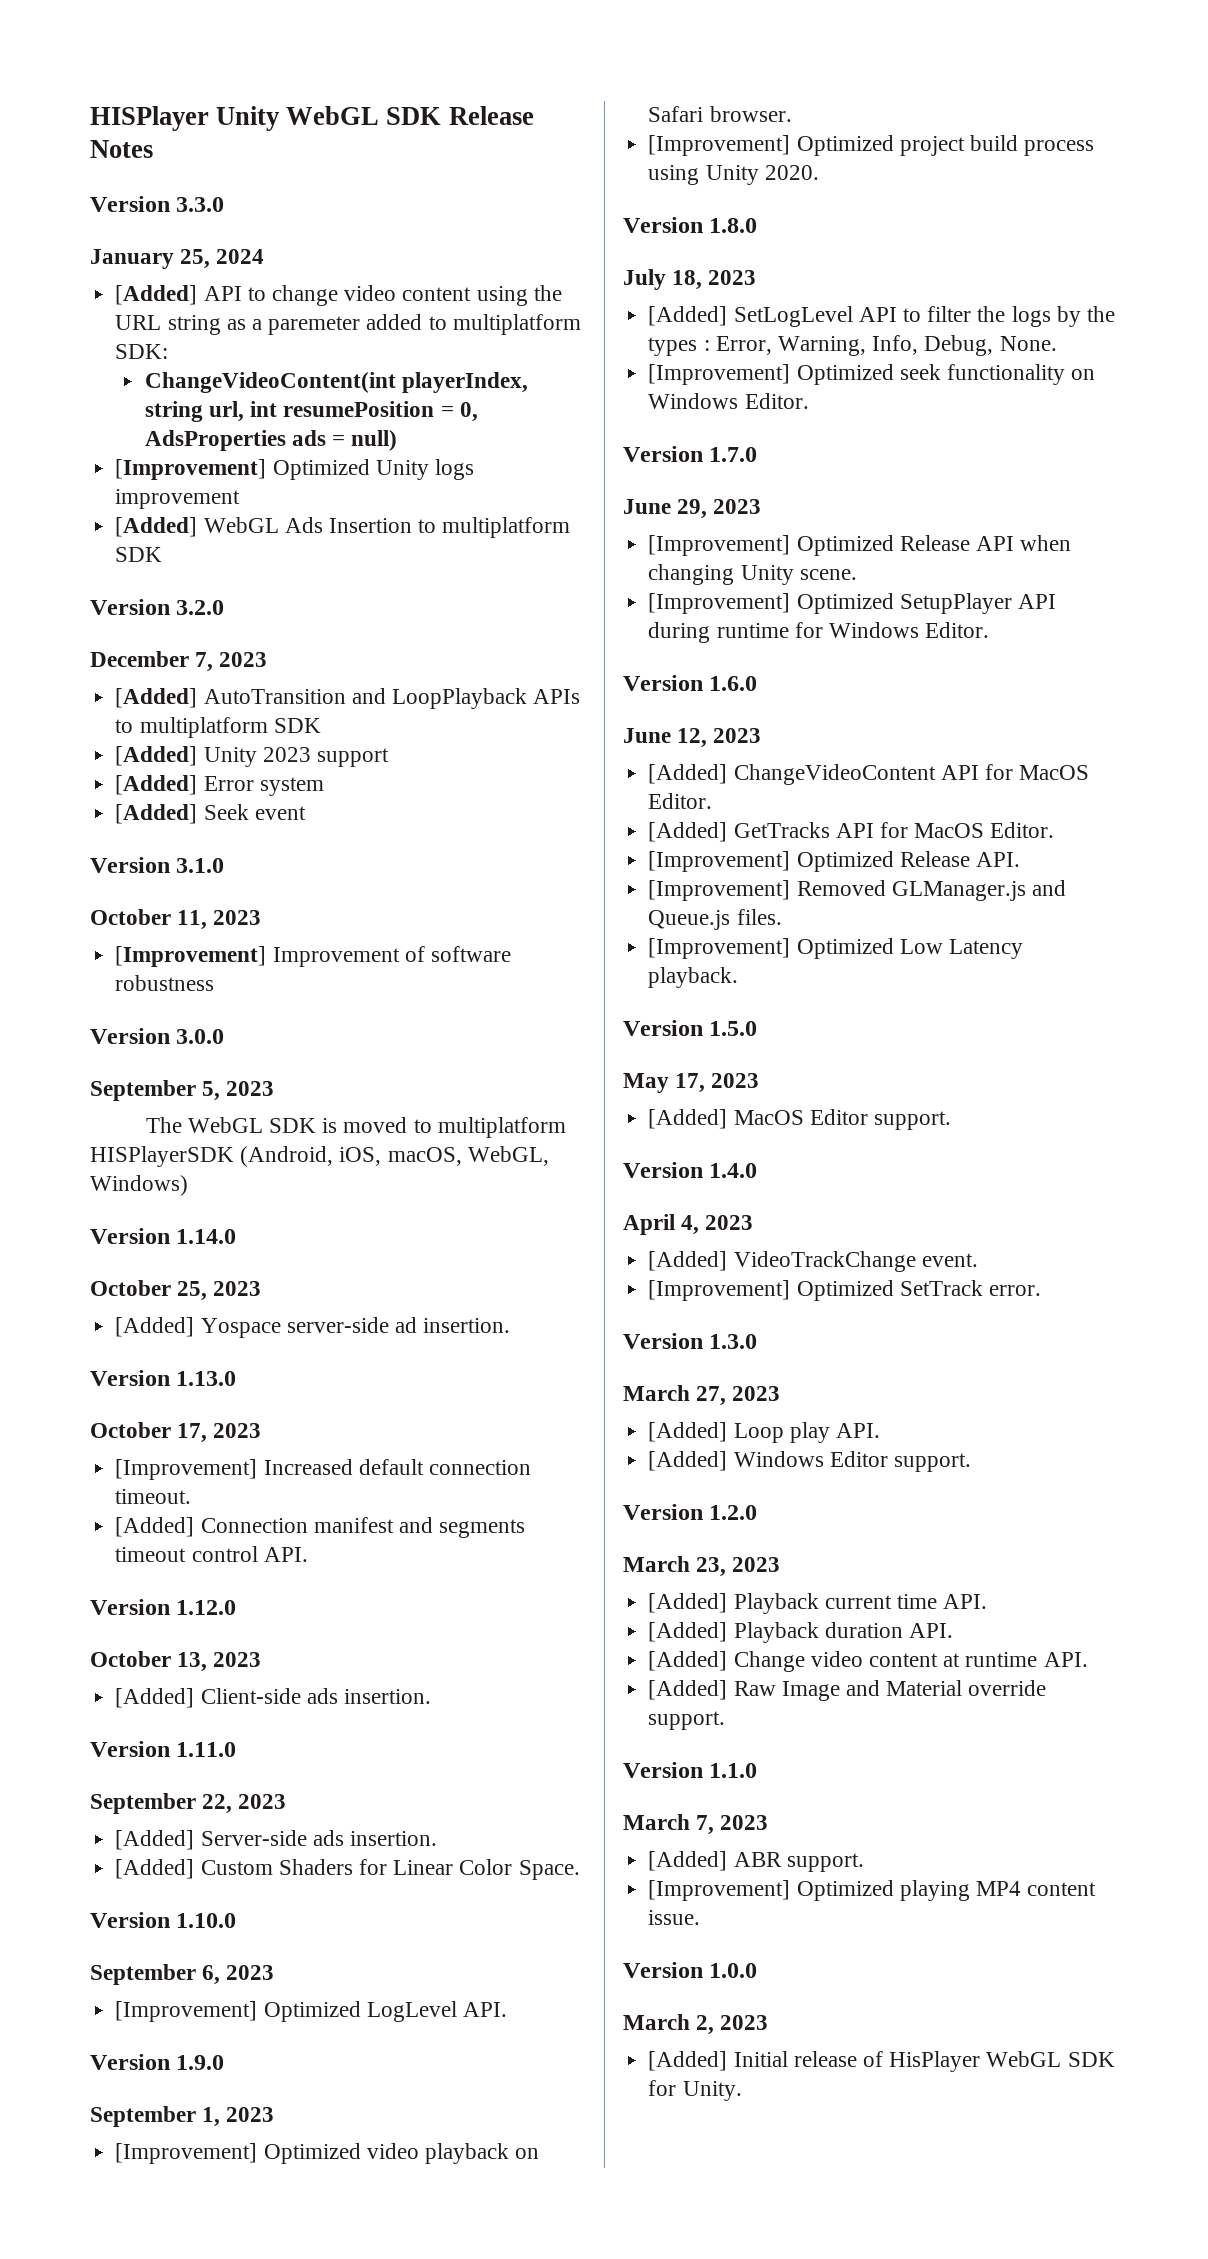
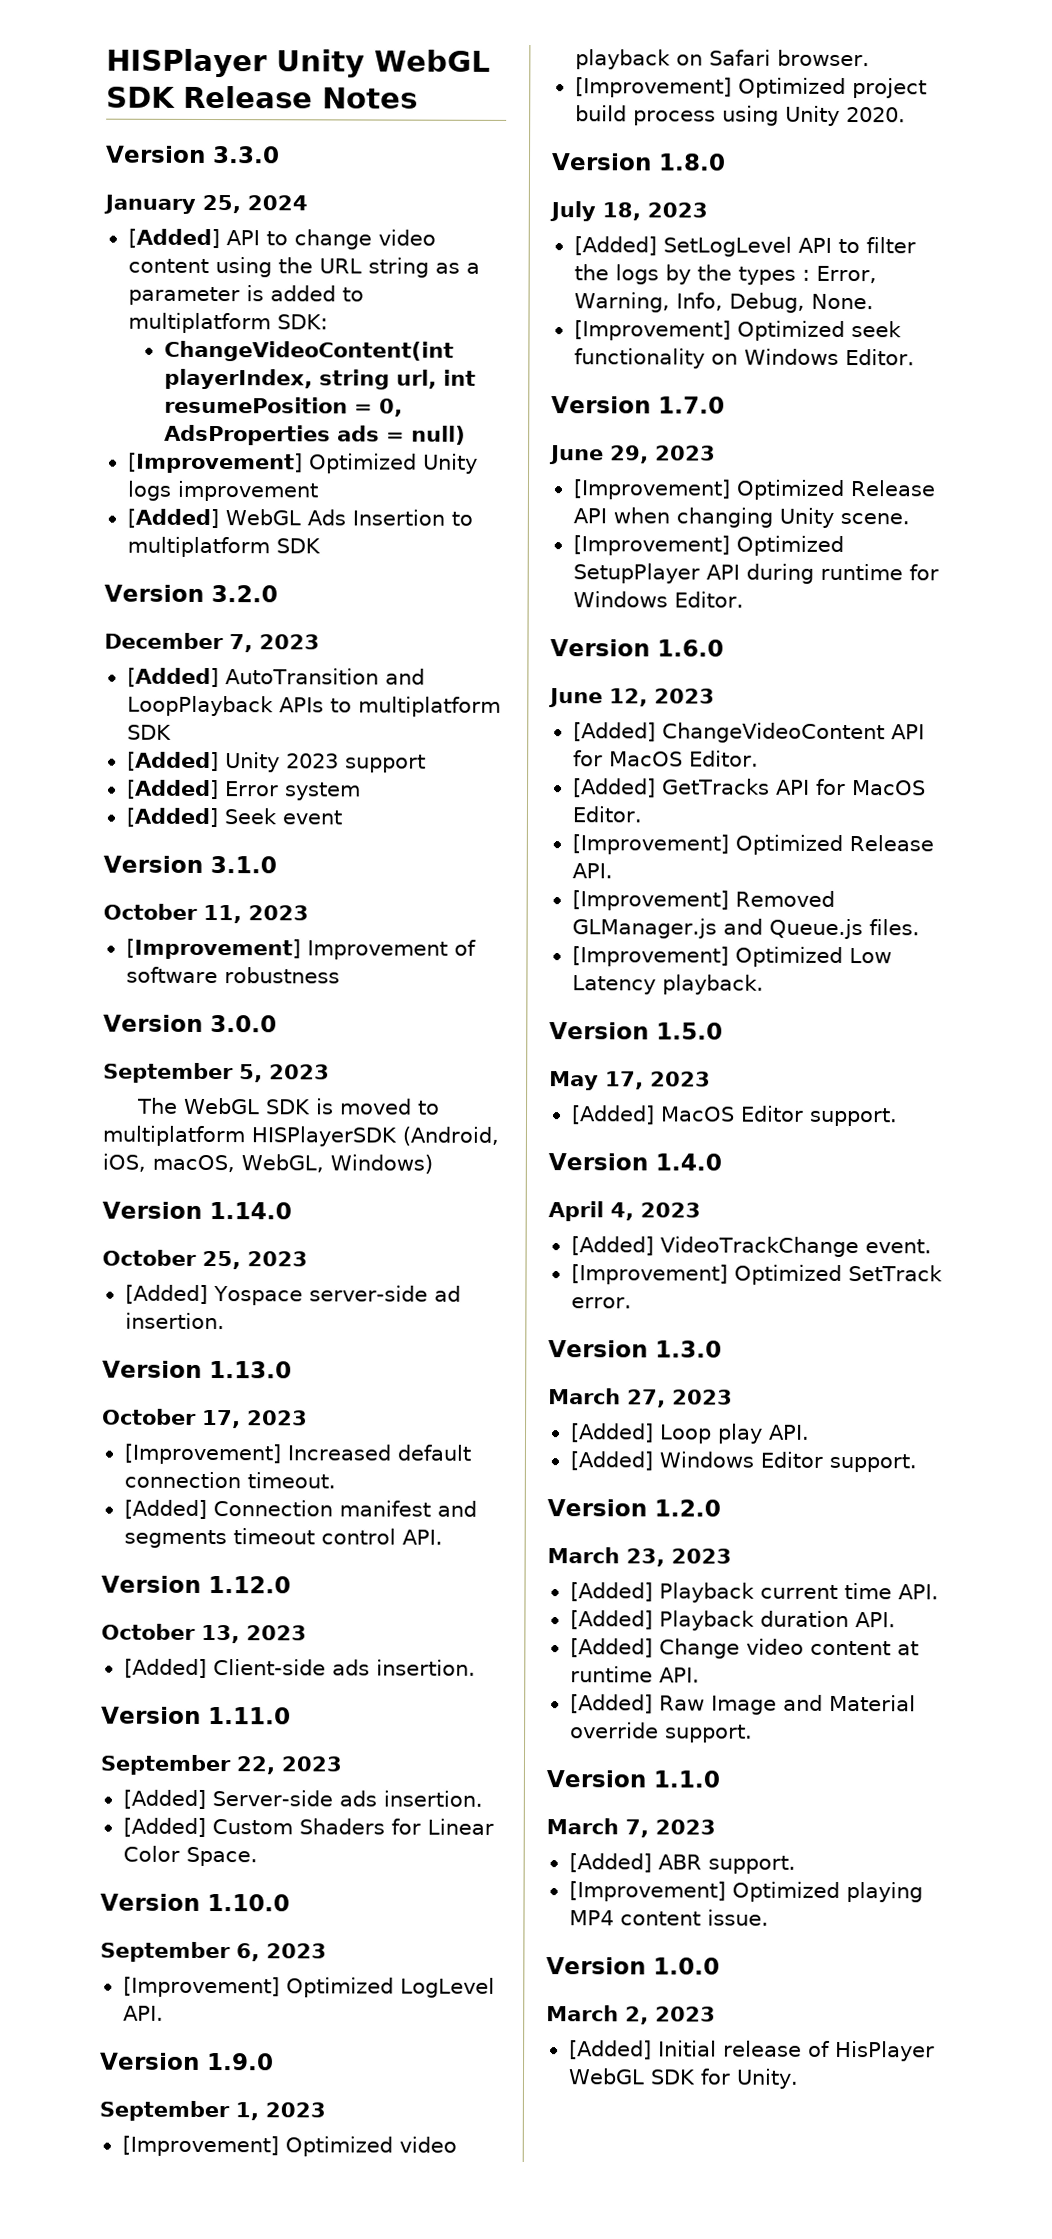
[268,316,361,335] paremeter -> [127,285,264,306] parameter is

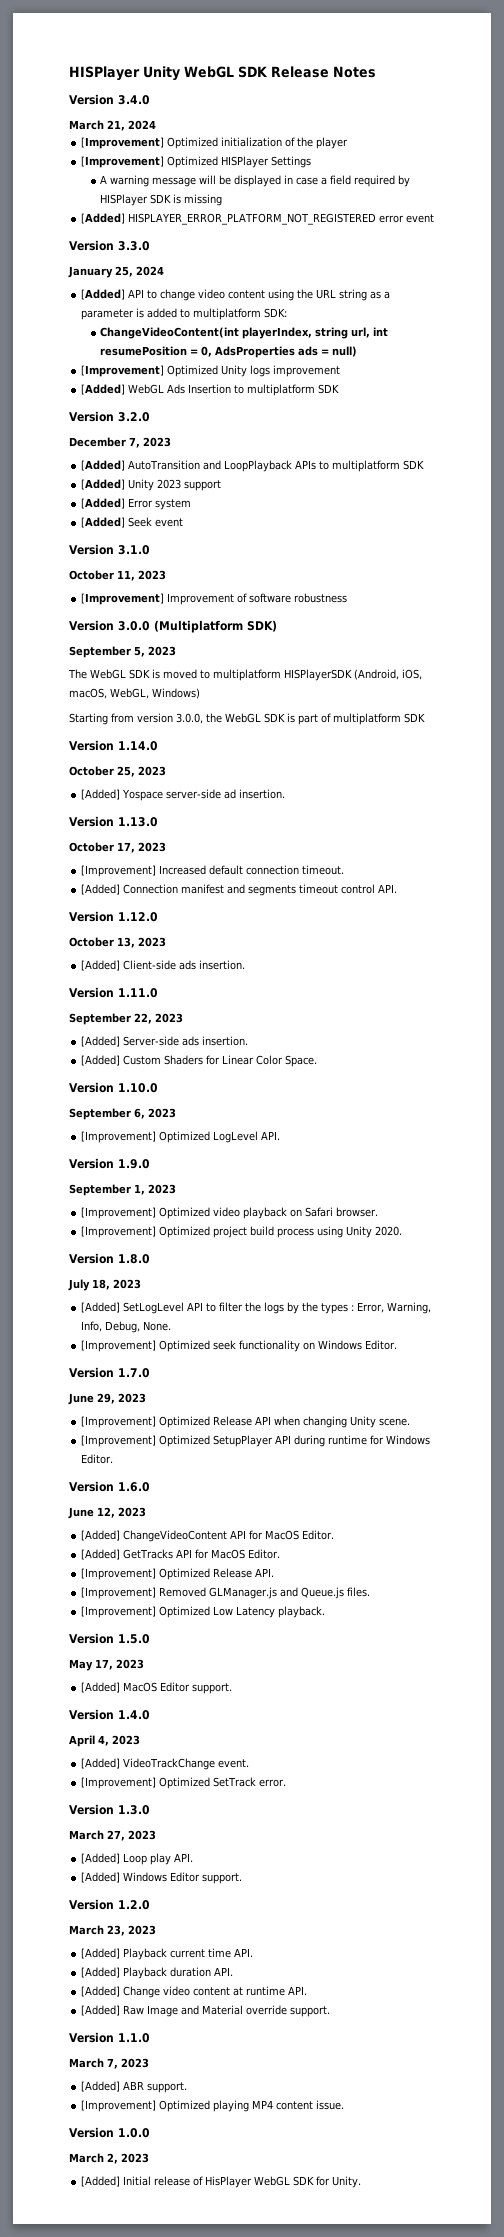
(418, 98) none -> [69,94,150,105] [69,120,156,131] [81,137,349,149] [81,156,312,168] [100,175,411,187] [100,194,223,206] [81,213,435,225] // Version 3.4.0 // March 21, 2024 // [Improvement] Optimized initialization of the player // [Improvement] Optimized HISPlayer Settings // A warning message will be displayed in case a field required by HISPlayer SDK is missing // [Added] HISPLAYER_ERROR_PLATFORM_NOT_REGISTERED error event
(277, 1024) none -> [154,620,277,633] (Multiplatform SDK)
(433, 1164) none -> [69,713,425,725] // Starting from version 3.0.0, the WebGL SDK is part of multiplatform SDK

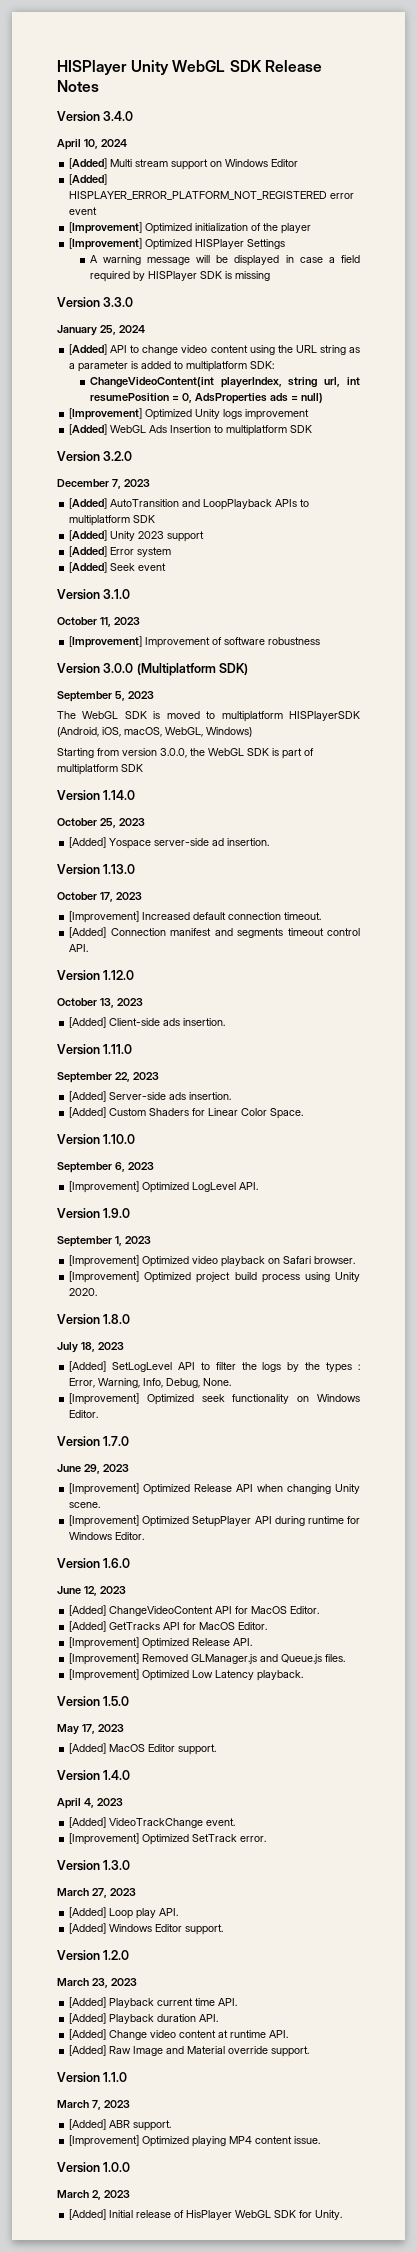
[69,120,156,131] March 21, 2024 -> [57,139,127,150] [69,158,299,170] [69,174,108,185] [69,191,355,200] [69,207,98,215] April 10, 2024 // [Added] Multi stream support on Windows Editor // [Added] HISPLAYER_ERROR_PLATFORM_NOT_REGISTERED error event
[81,213,435,225] // [Added] HISPLAYER_ERROR_PLATFORM_NOT_REGISTERED error event -> (270, 276) none

